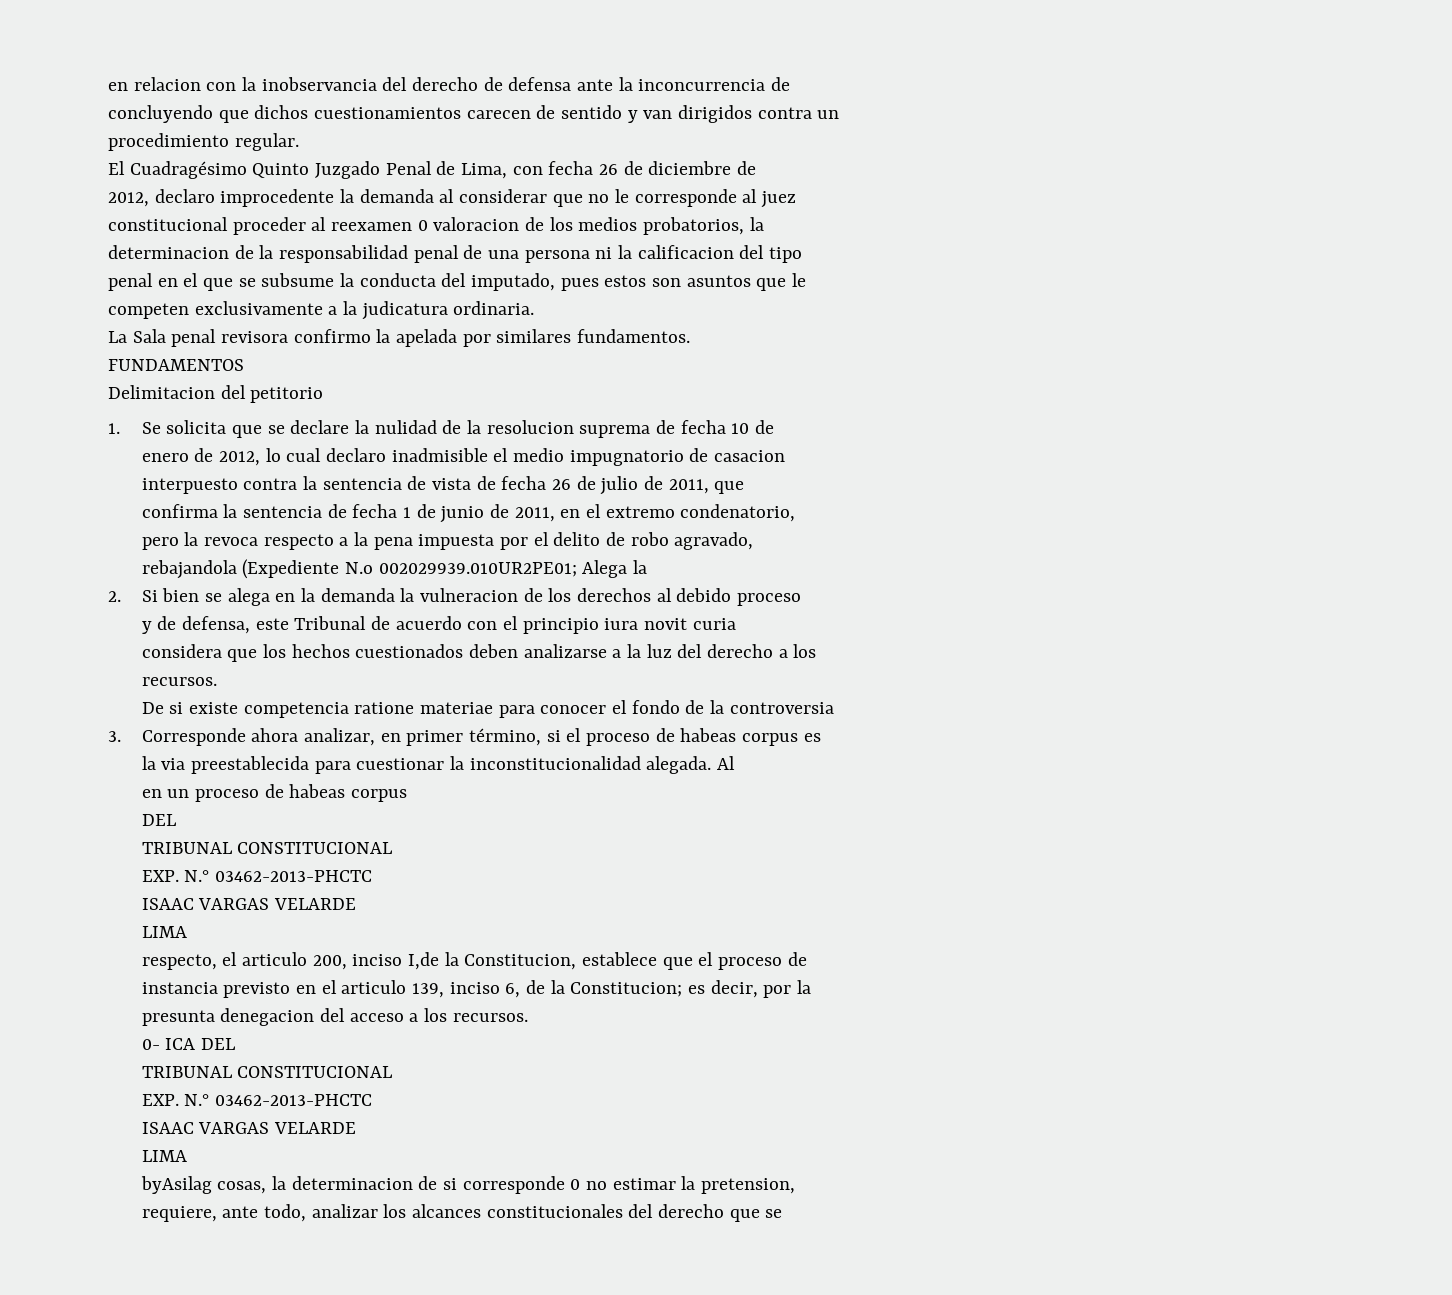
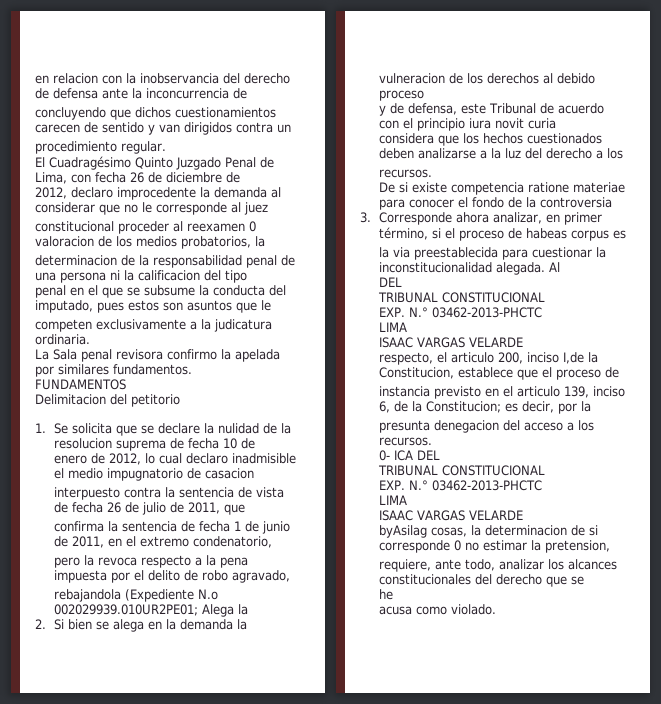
[141,784,408,802] [141,814,176,826] [141,842,393,854] [141,870,373,882] [141,898,357,910] [141,926,187,938] // en un proceso de habeas corpus // DEL // TRIBUNAL CONSTITUCIONAL // EXP. N.° 03462-2013-PHCTC // ISAAC VARGAS VELARDE // LIMA -> [378,277,402,287] [377,292,545,303] [378,307,542,318] [378,322,407,332] [378,337,523,348] // DEL // TRIBUNAL CONSTITUCIONAL // EXP. N.° 03462-2013-PHCTC // LIMA // ISAAC VARGAS VELARDE
[141,1122,357,1134] [141,1150,187,1162] // ISAAC VARGAS VELARDE // LIMA -> [378,495,407,505] [378,510,523,521] // LIMA // ISAAC VARGAS VELARDE
(783, 1213) none -> [378,589,393,600] [378,604,496,615] // he // acusa como violado.

